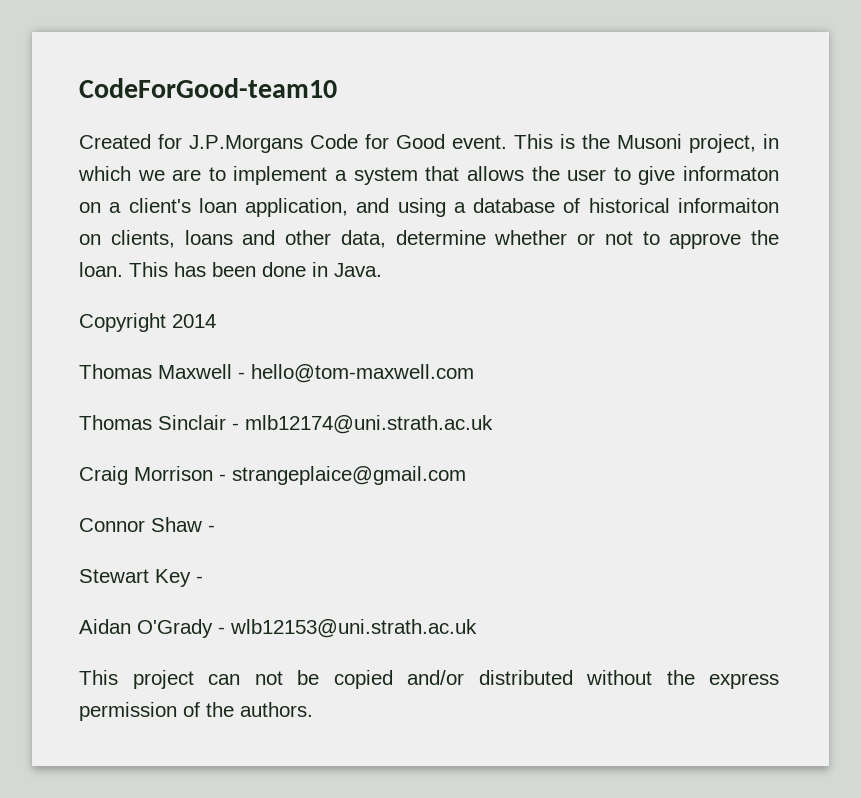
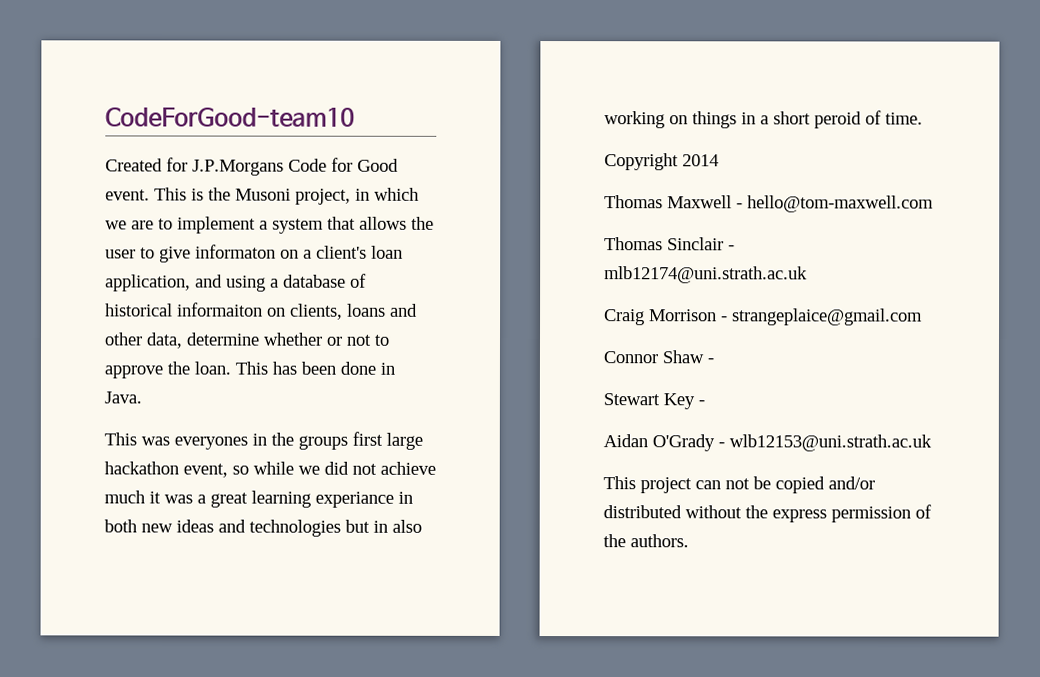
(382, 270) none -> [104,431,423,450] [104,461,436,478] [104,490,413,508] [104,519,422,537] [604,110,923,129] // This was everyones in the groups first large hackathon event, so while we did not achieve much it was a great learning experiance in both new ideas and technologies but in also working on things in a short peroid of time.

